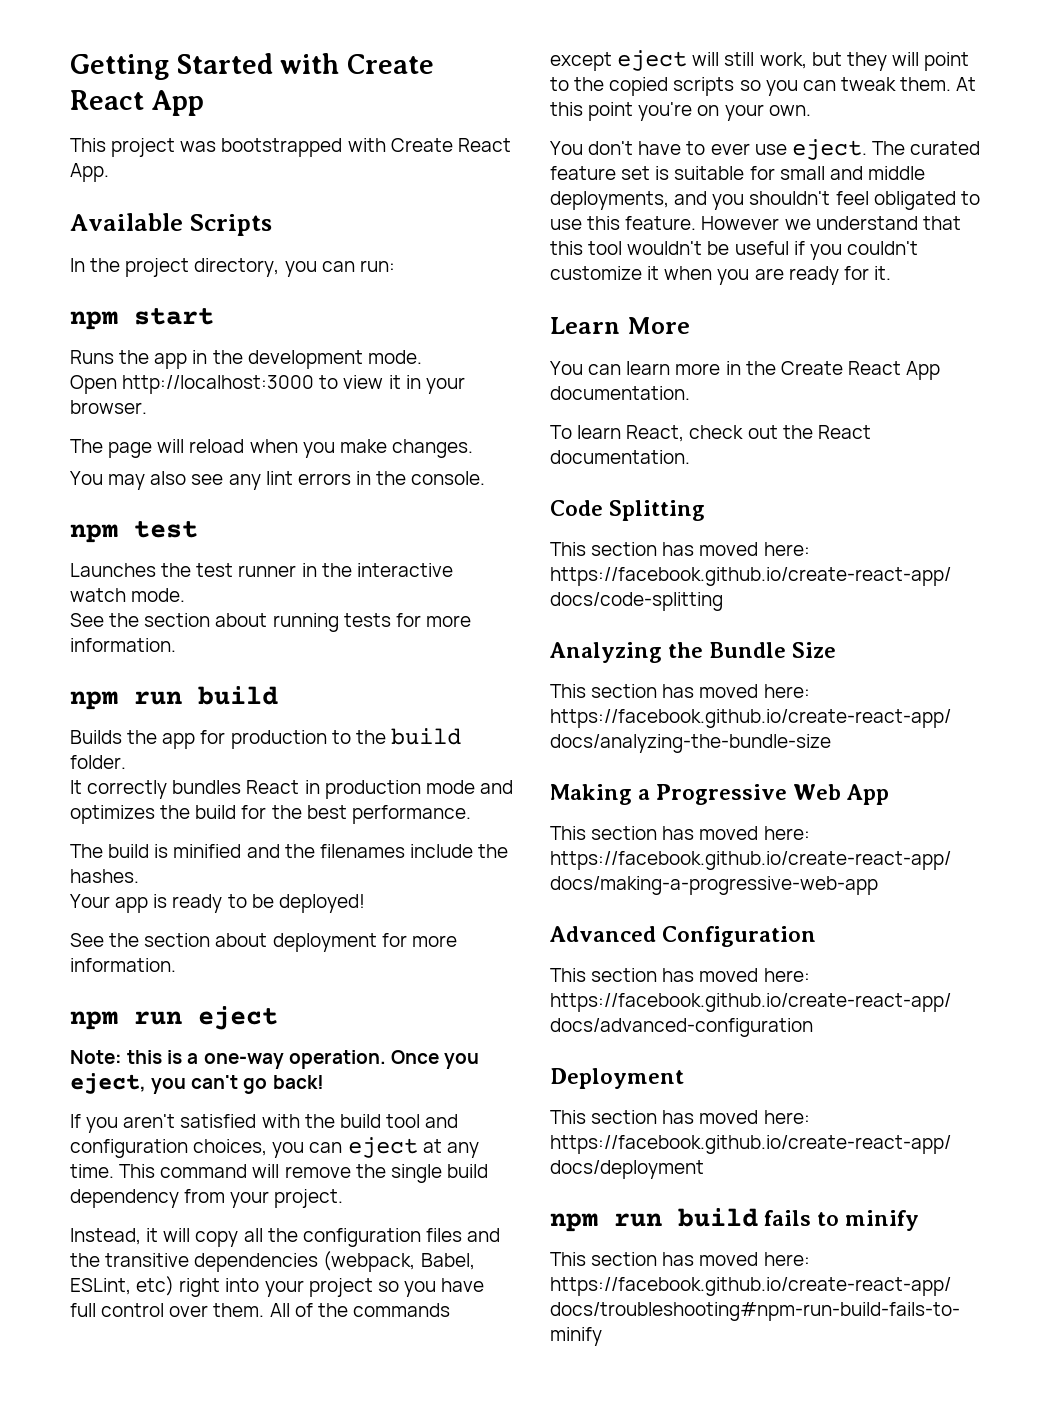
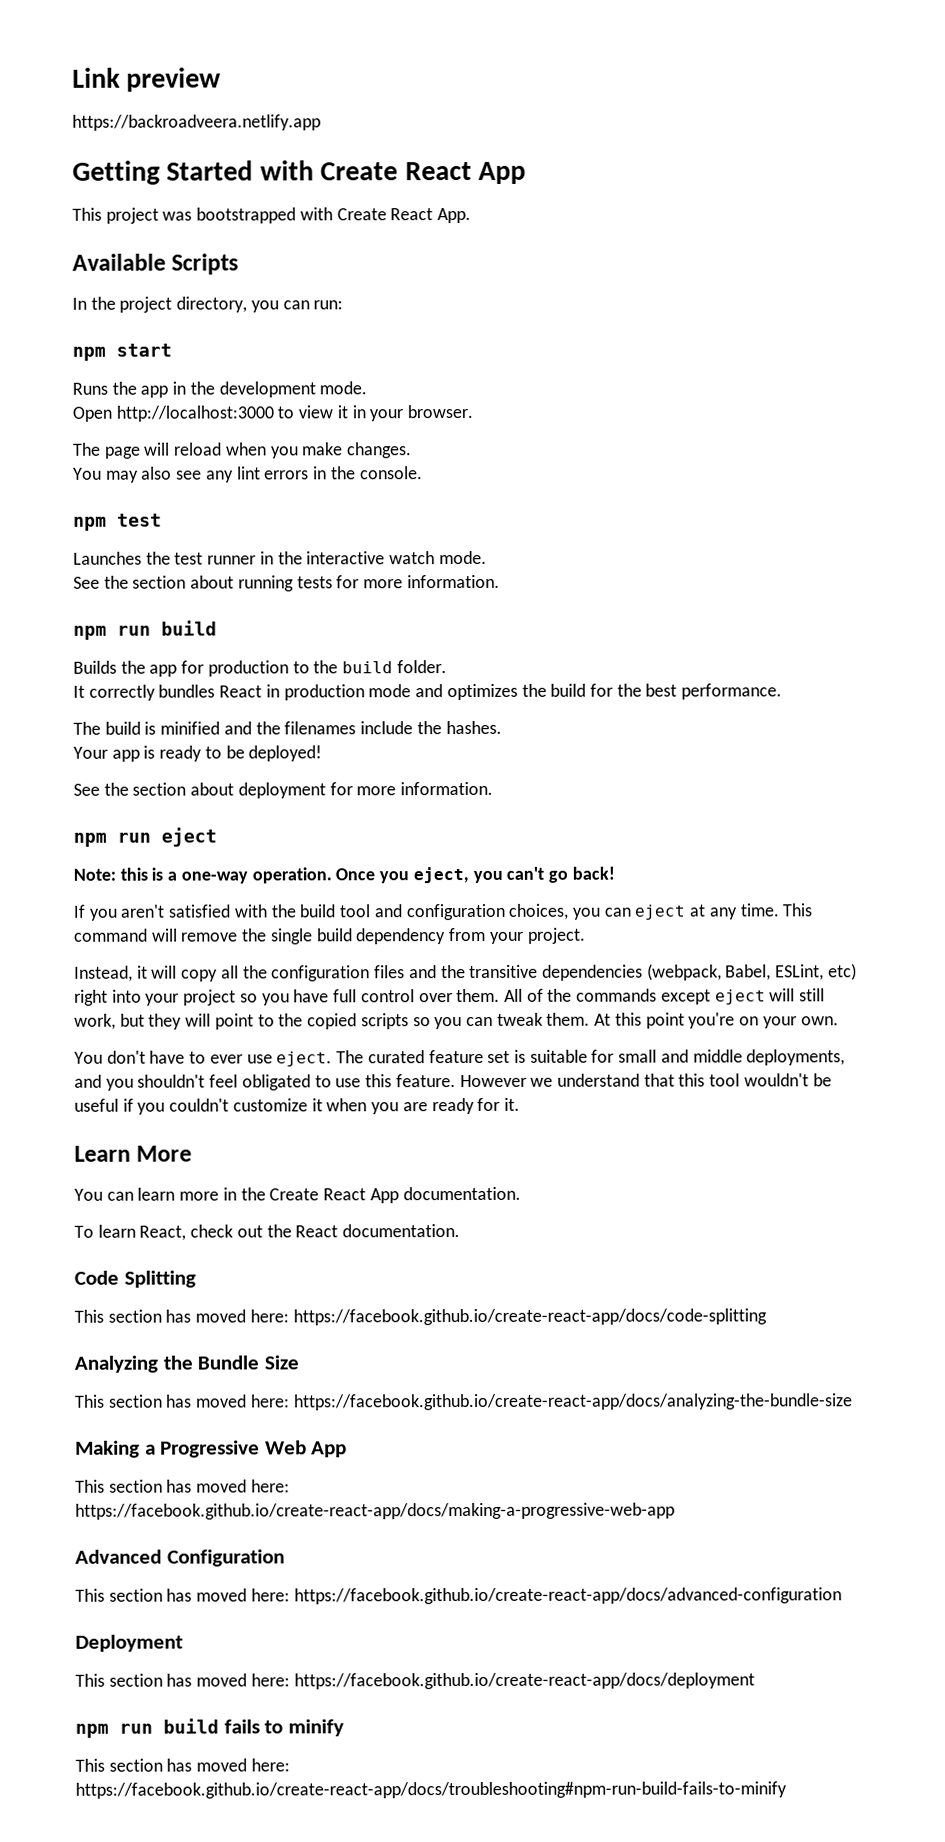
(70, 67) none -> [72,67,222,92] [72,114,321,131] Link preview // https://backroadveera.netlify.app //

